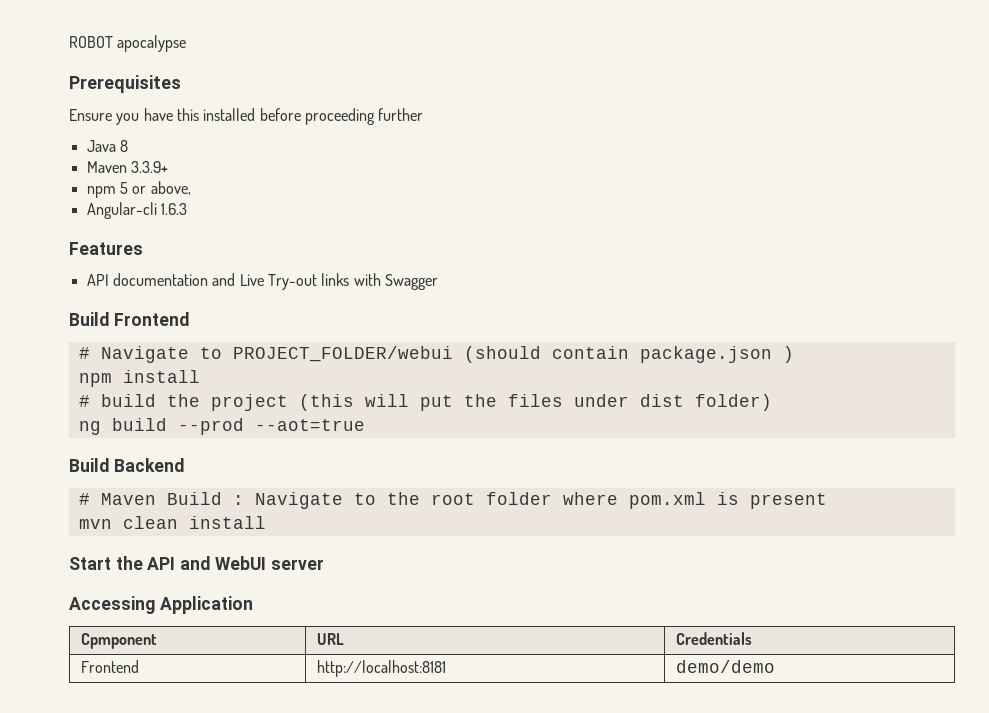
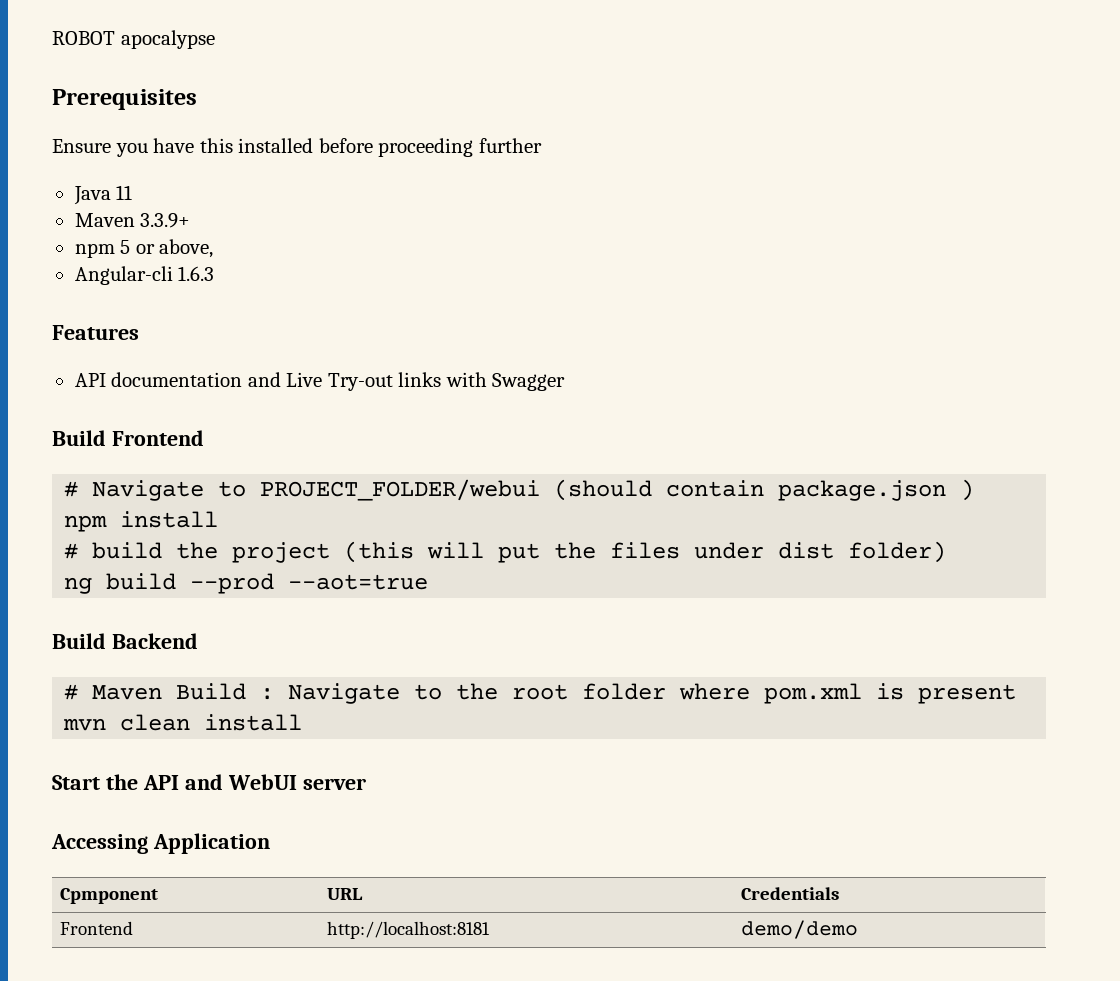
[119,140,128,152] 8 -> [116,185,133,200] 11

